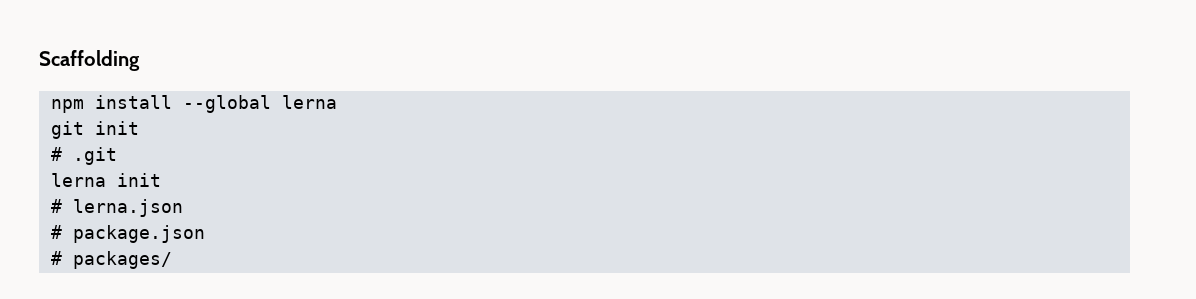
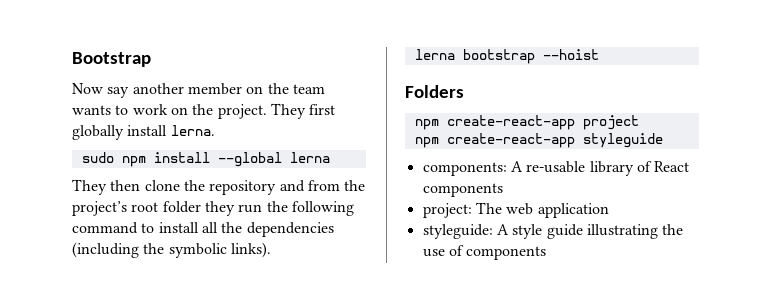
[39,50,140,71] [51,95,337,113] [51,121,139,139] [51,147,117,165] [51,173,161,187] [51,199,183,217] [51,225,205,243] [51,251,172,269] Scaffolding // npm install --global lerna // git init // # .git // lerna init // # lerna.json // # package.json // # packages/ -> [72,52,151,67] [72,83,325,98] [72,103,336,119] [72,125,215,140] [81,152,330,167] [72,179,366,195] [72,201,354,216] [72,222,334,237] [72,242,271,258] [414,49,599,64] [405,85,464,98] [414,115,639,130] [414,133,663,148] [422,161,690,176] [422,183,503,197] [422,202,609,218] [422,224,684,239] [422,245,547,260] Bootstrap // Now say another member on the team wants to work on the project. They first globally install lerna. // sudo npm install --global lerna // They then clone the repository and from the project’s root folder they run the following command to install all the dependencies (including the symbolic links). // lerna bootstrap --hoist // Folders // npm create-react-app project // npm create-react-app styleguide // components: A re-usable library of React components // project: The web application // styleguide: A style guide illustrating the use of components

